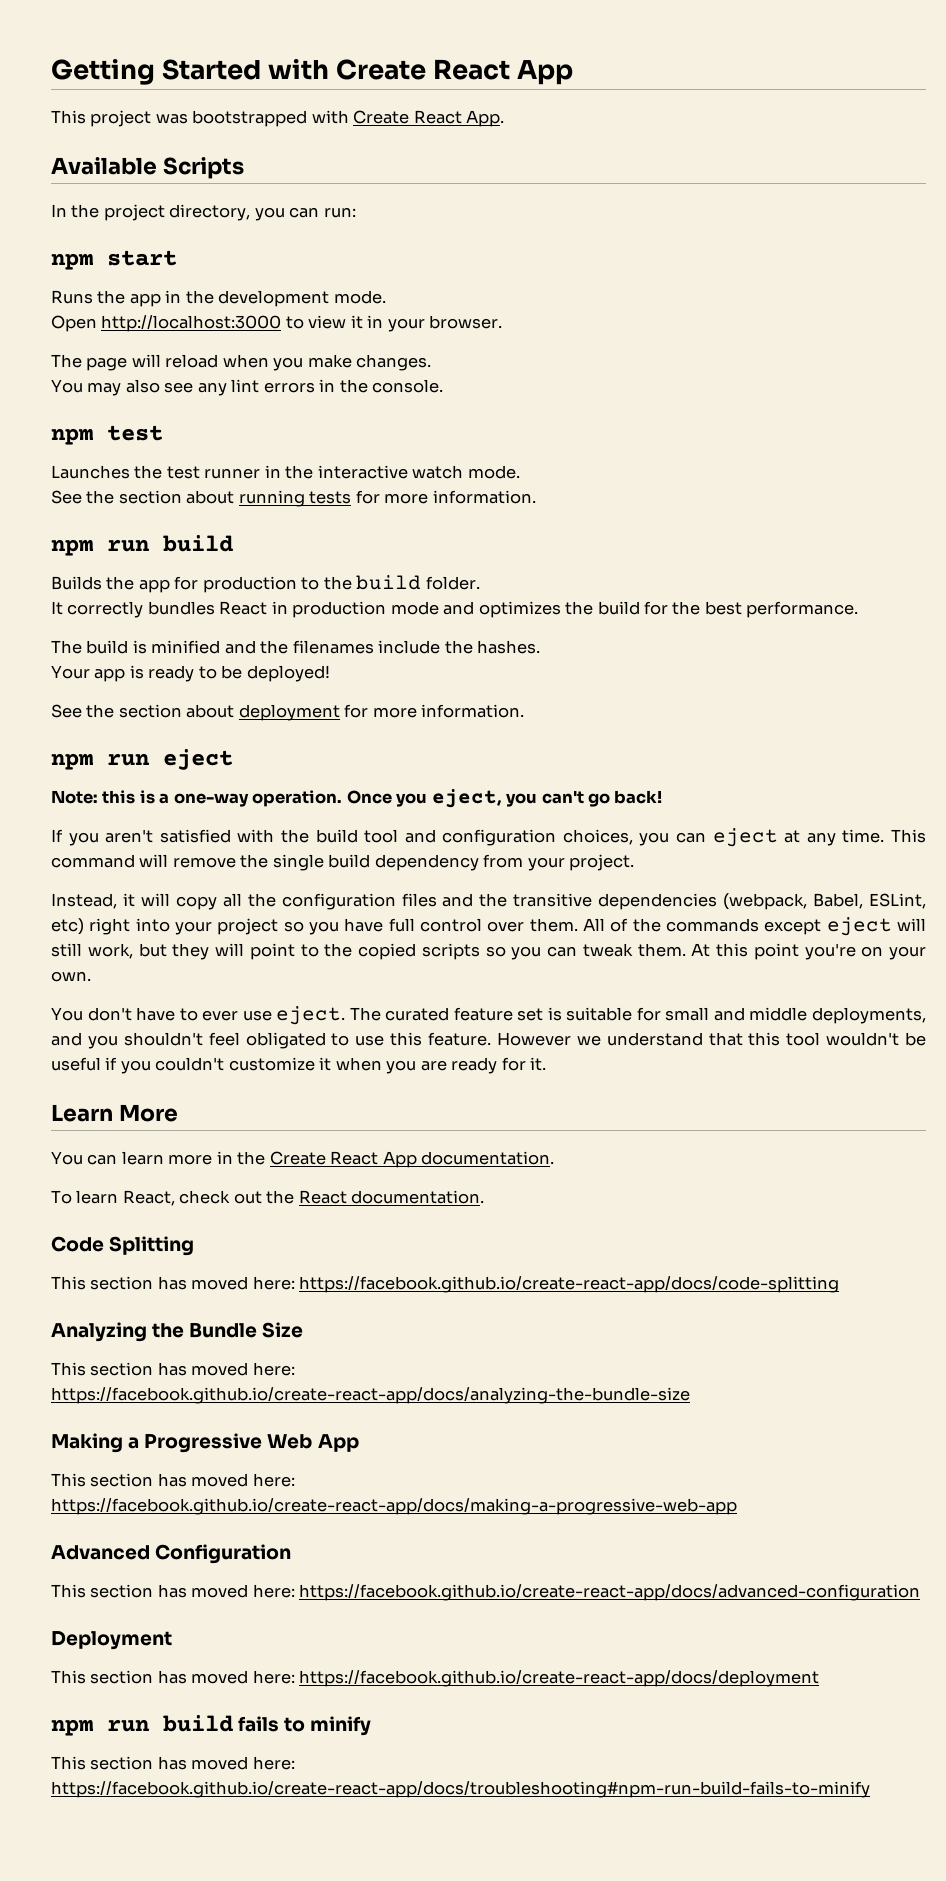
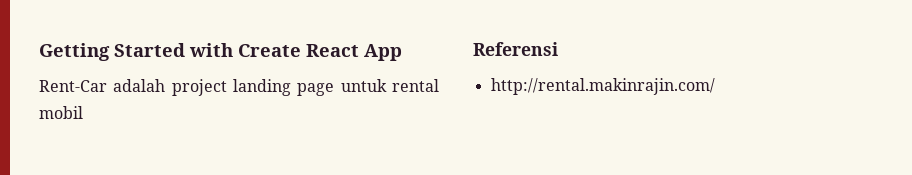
[51,110,505,127] [51,157,244,179] [51,204,356,221] [51,250,177,270] [51,290,386,307] [51,315,503,332] [51,354,432,371] [51,379,444,396] [51,425,163,445] [51,465,520,479] [51,490,536,507] [51,535,233,556] [51,575,480,593] [51,601,859,618] [51,640,541,654] [51,665,330,682] [51,704,525,721] [51,749,233,770] [51,789,663,808] [51,828,927,847] [51,854,635,871] [51,893,927,910] [51,917,927,936] [51,943,926,960] [51,971,91,982] [51,1006,926,1025] [51,1032,926,1049] [51,1057,547,1074] [51,1104,178,1122] [51,1151,555,1168] [51,1190,485,1206] [51,1236,195,1256] [51,1276,840,1293] [51,1322,304,1342] [51,1362,295,1376] [51,1387,690,1404] [51,1433,359,1453] [51,1473,295,1487] [51,1498,737,1515] [51,1544,292,1564] [51,1584,921,1601] [51,1631,172,1650] [51,1670,820,1687] [51,1715,372,1736] [51,1756,295,1770] [51,1781,870,1798] This project was bootstrapped with Create React App. // Available Scripts // In the project directory, you can run: // npm start // Runs the app in the development mode. // Open http://localhost:3000 to view it in your browser. // The page will reload when you make changes. // You may also see any lint errors in the console. // npm test // Launches the test runner in the interactive watch mode. // See the section about running tests for more information. // npm run build // Builds the app for production to the build folder. // It correctly bundles React in production mode and optimizes the build for the best performance. // The build is minified and the filenames include the hashes. // Your app is ready to be deployed! // See the section about deployment for more information. // npm run eject // Note: this is a one-way operation. Once you eject, you can't go back! // If you aren't satisfied with the build tool and configuration choices, you can eject at any time. This command will remove the single build dependency from your project. // Instead, it will copy all the configuration files and the transitive dependencies (webpack, Babel, ESLint, etc) right into your project so you have full control over them. All of the commands except eject will still work, but they will point to the copied scripts so you can tweak them. At this point you're on your own. // You don't have to ever use eject. The curated feature set is suitable for small and middle deployments, and you shouldn't feel obligated to use this feature. However we understand that this tool wouldn't be useful if you couldn't customize it when you are ready for it. // Learn More // You can learn more in the Create React App documentation. // To learn React, check out the React documentation. // Code Splitting // This section has moved here: https://facebook.github.io/create-react-app/docs/code-splitting // Analyzing the Bundle Size // This section has moved here: https://facebook.github.io/create-react-app/docs/analyzing-the-bundle-size // Making a Progressive Web App // This section has moved here: https://facebook.github.io/create-react-app/docs/making-a-progressive-web-app // Advanced Configuration // This section has moved here: https://facebook.github.io/create-react-app/docs/advanced-configuration // Deployment // This section has moved here: https://facebook.github.io/create-react-app/docs/deployment // npm run build fails to minify // This section has moved here: https://facebook.github.io/create-react-app/docs/troubleshooting#npm-run-build-fails-to-minify -> [39,79,439,96] [39,106,83,119] [473,42,558,56] [490,78,715,95] Rent-Car adalah project landing page untuk rental mobil // Referensi // http://rental.makinrajin.com/

